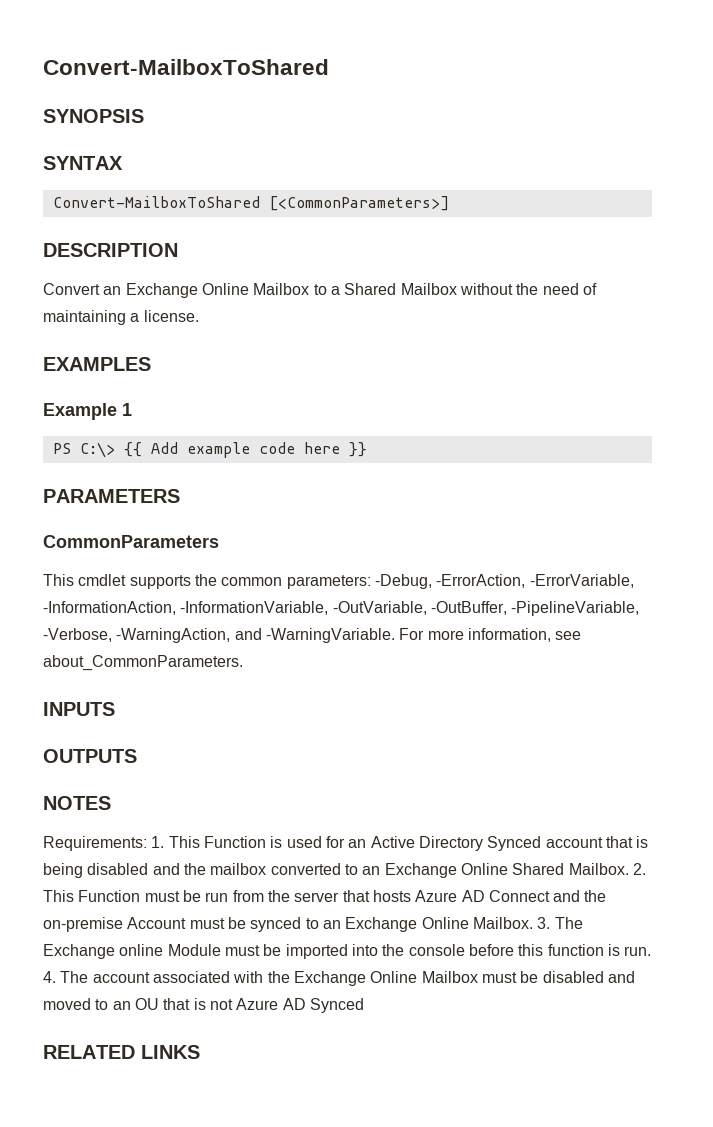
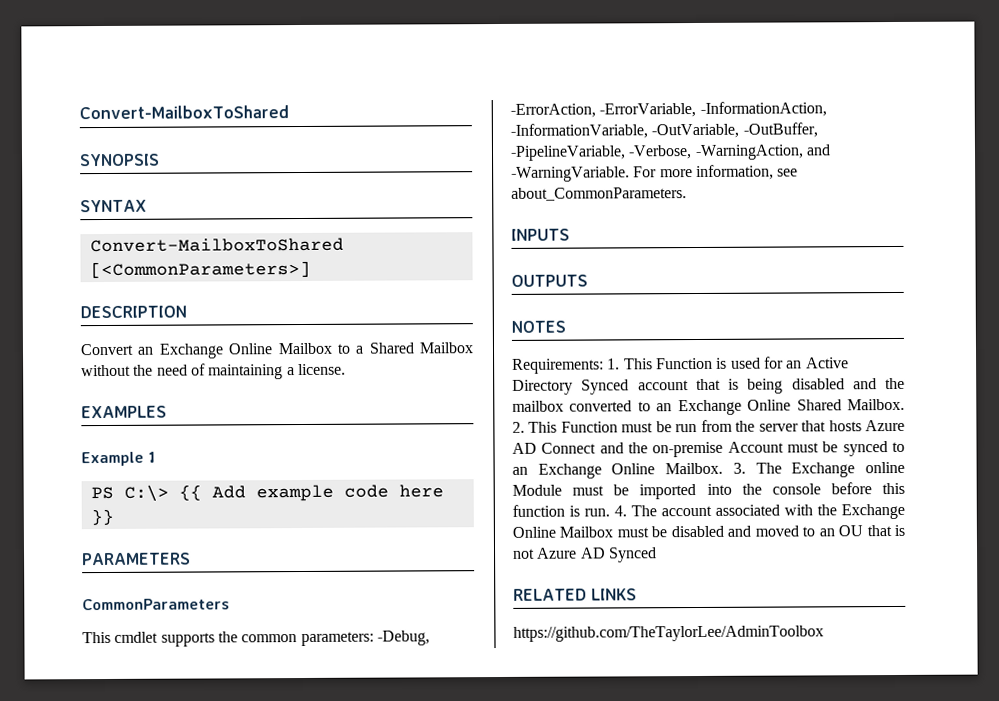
(200, 1052) none -> [513,625,824,642] // https://github.com/TheTaylorLee/AdminToolbox

